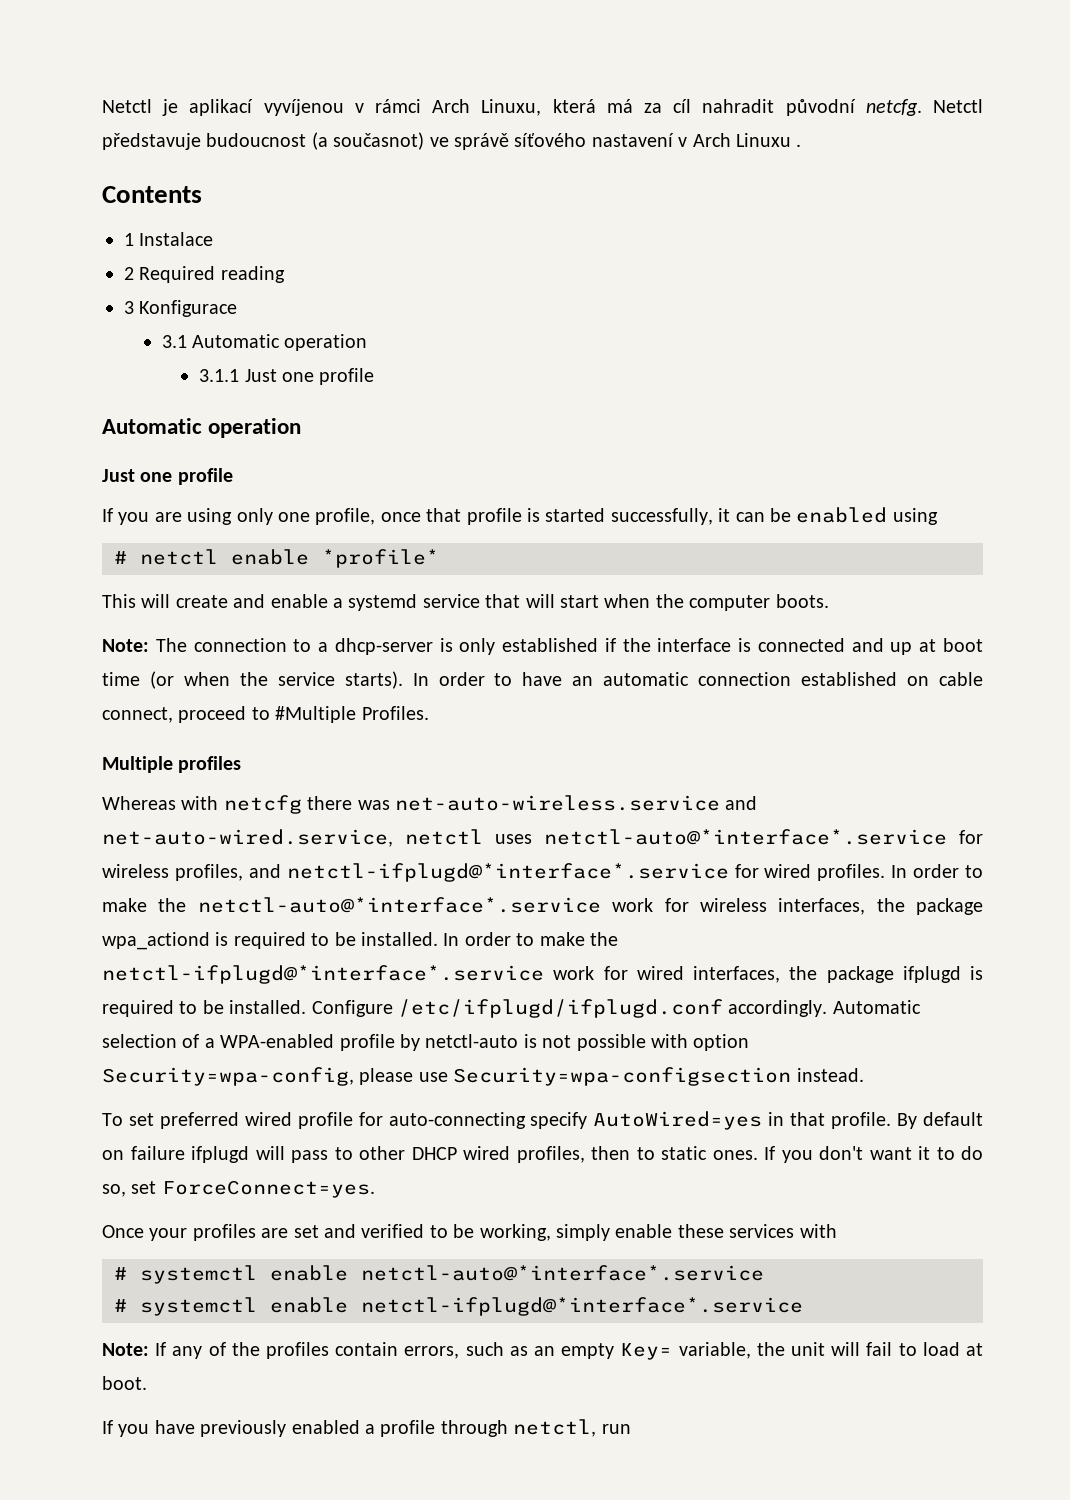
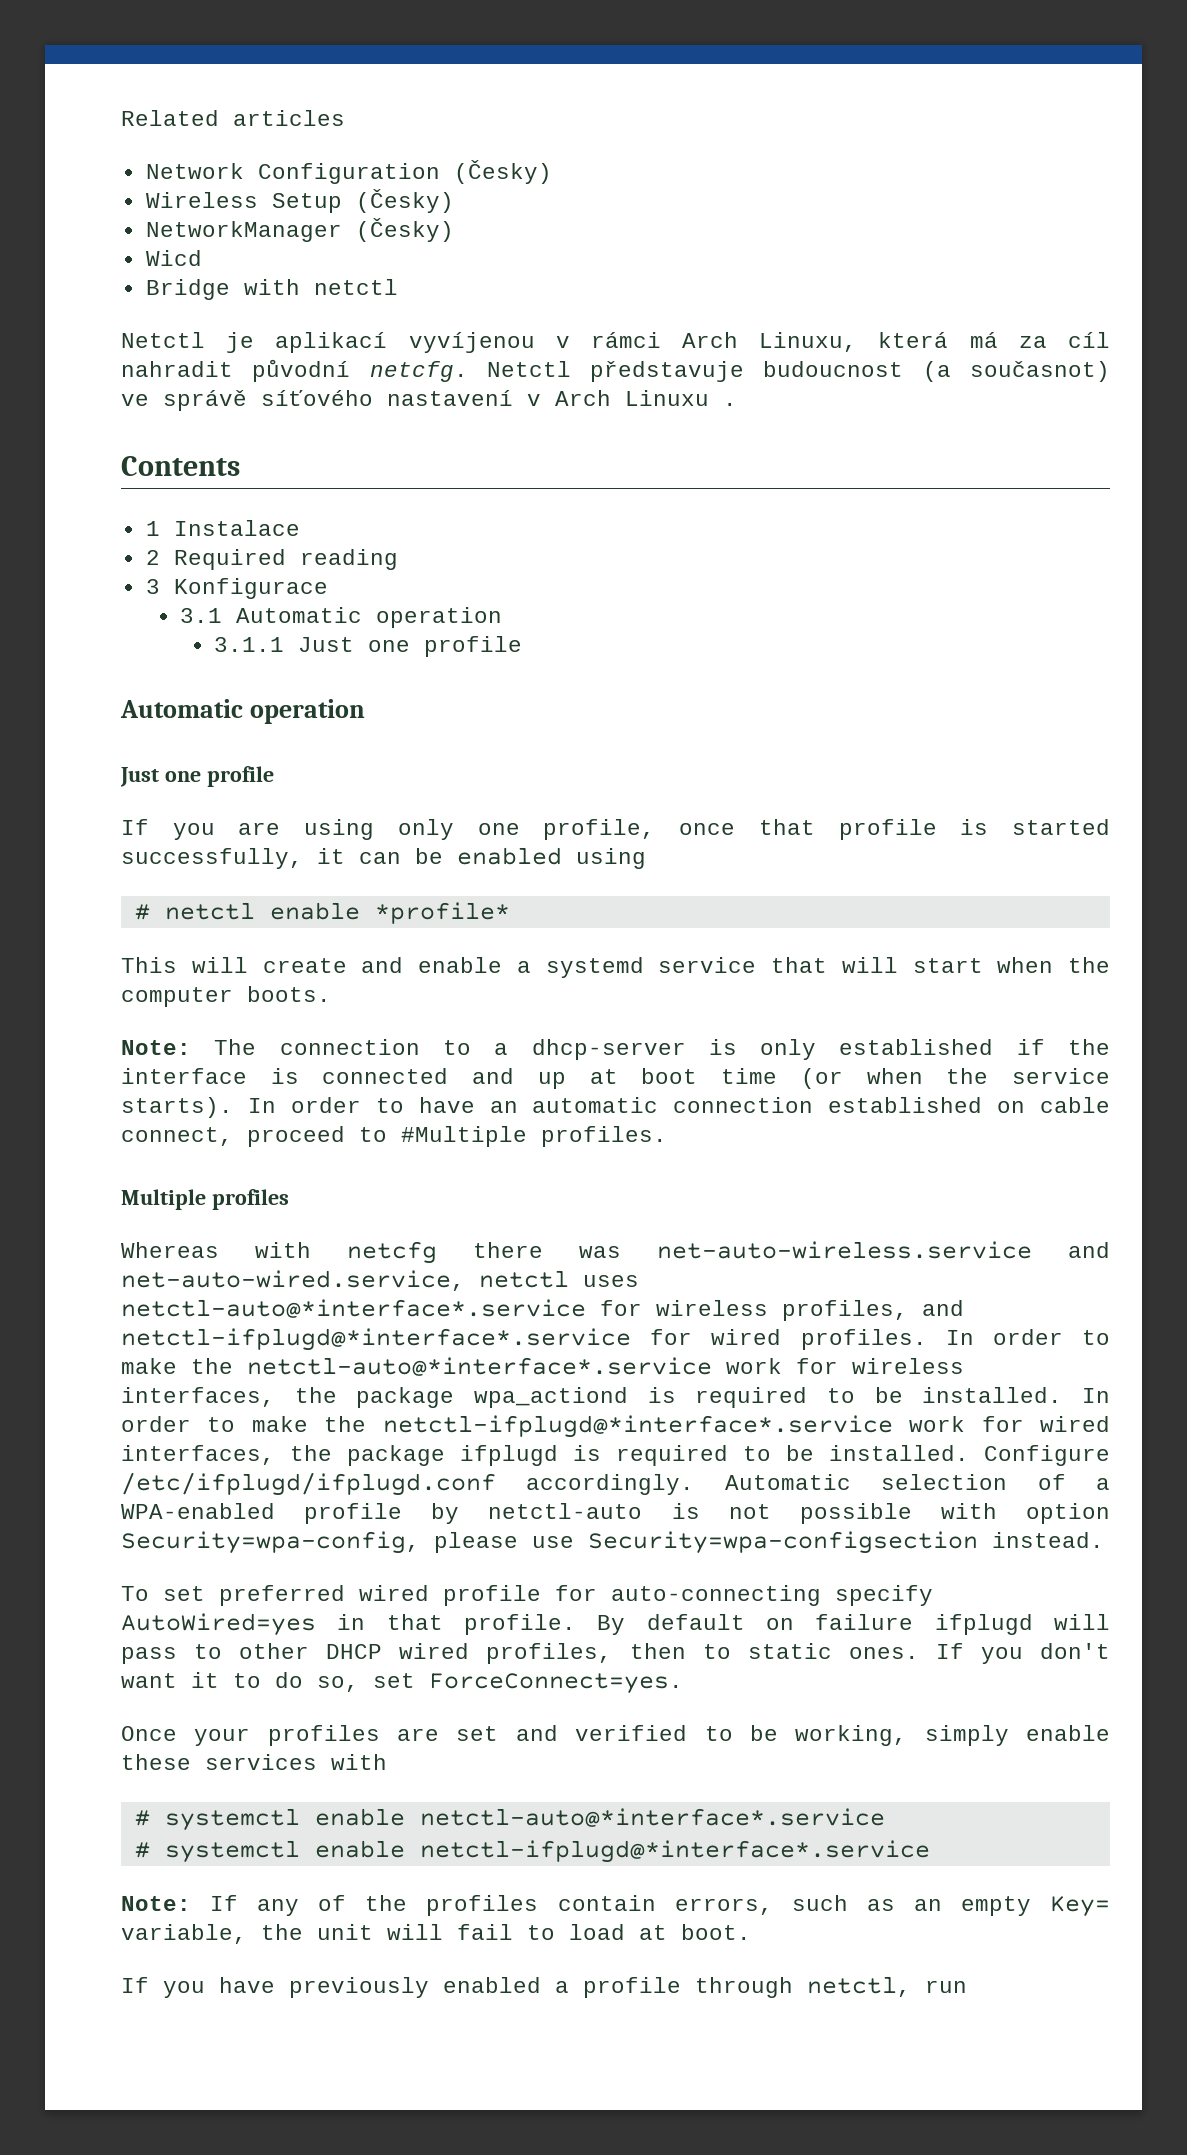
(102, 106) none -> [121,110,345,126] [145,160,552,184] [145,189,454,213] [145,218,454,242] [145,250,202,266] [145,279,398,300] Related articles // Network Configuration (Česky) // Wireless Setup (Česky) // NetworkManager (Česky) // Wicd // Bridge with netctl //
[361,706,429,720] Profiles. -> [541,1126,667,1147] profiles.

